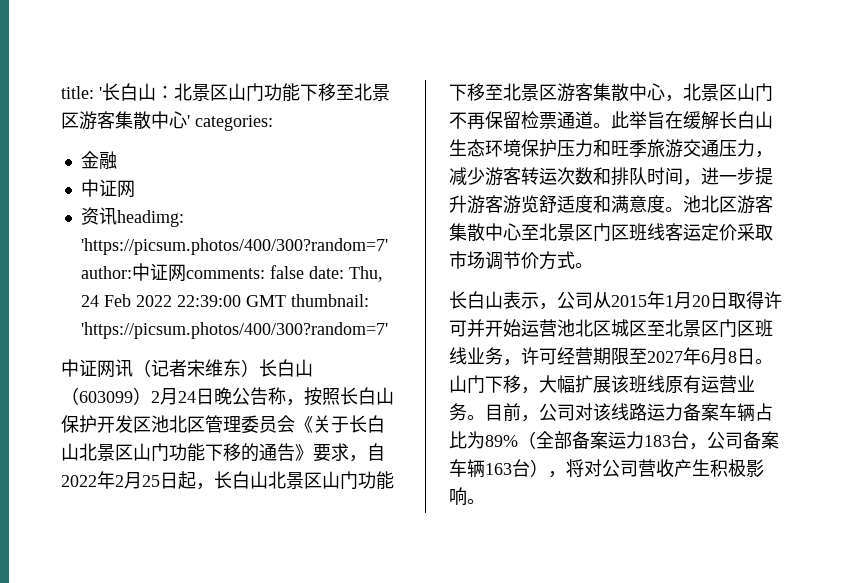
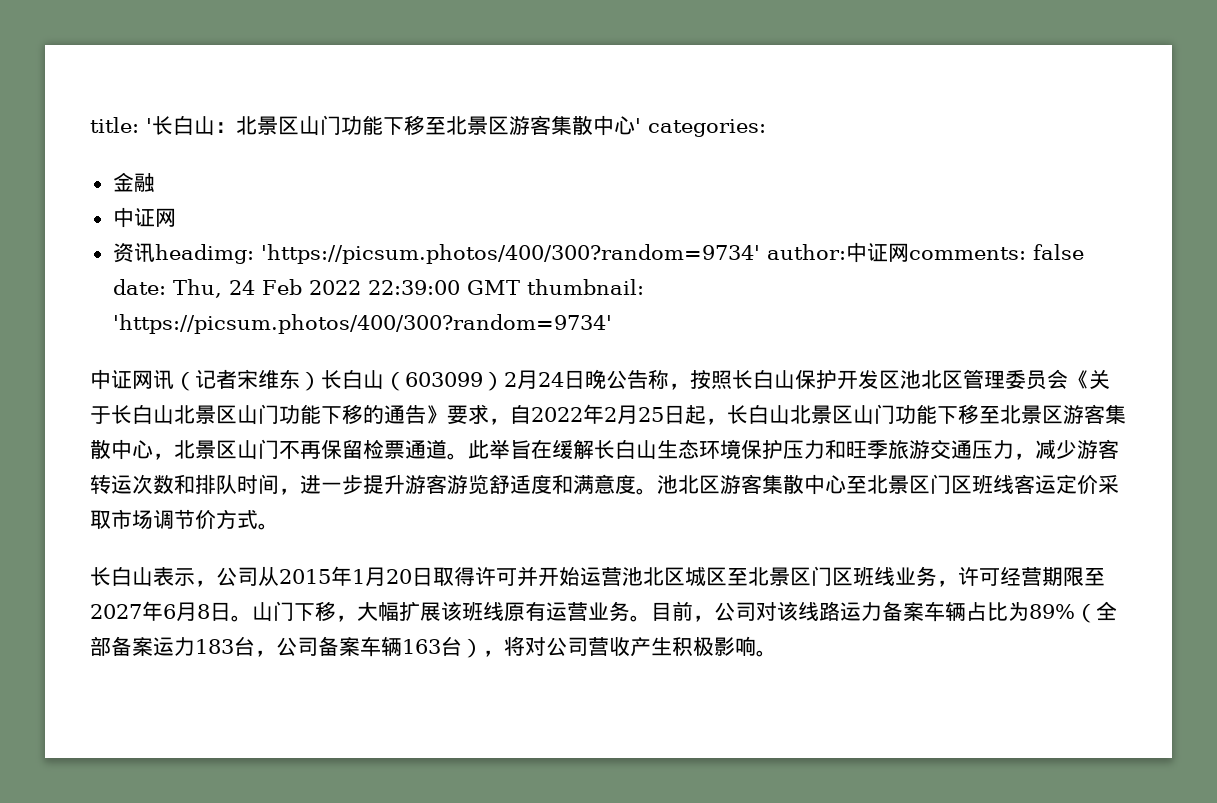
[80,238,388,255] 'https://picsum.photos/400/300?random=7' -> [260,244,760,264] 'https://picsum.photos/400/300?random=9734'
[80,322,388,339] 'https://picsum.photos/400/300?random=7' -> [112,314,612,334] 'https://picsum.photos/400/300?random=9734'

